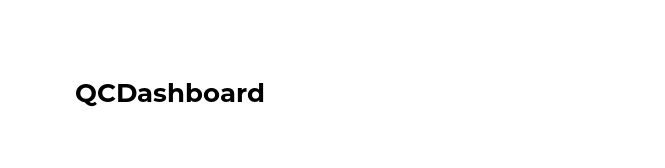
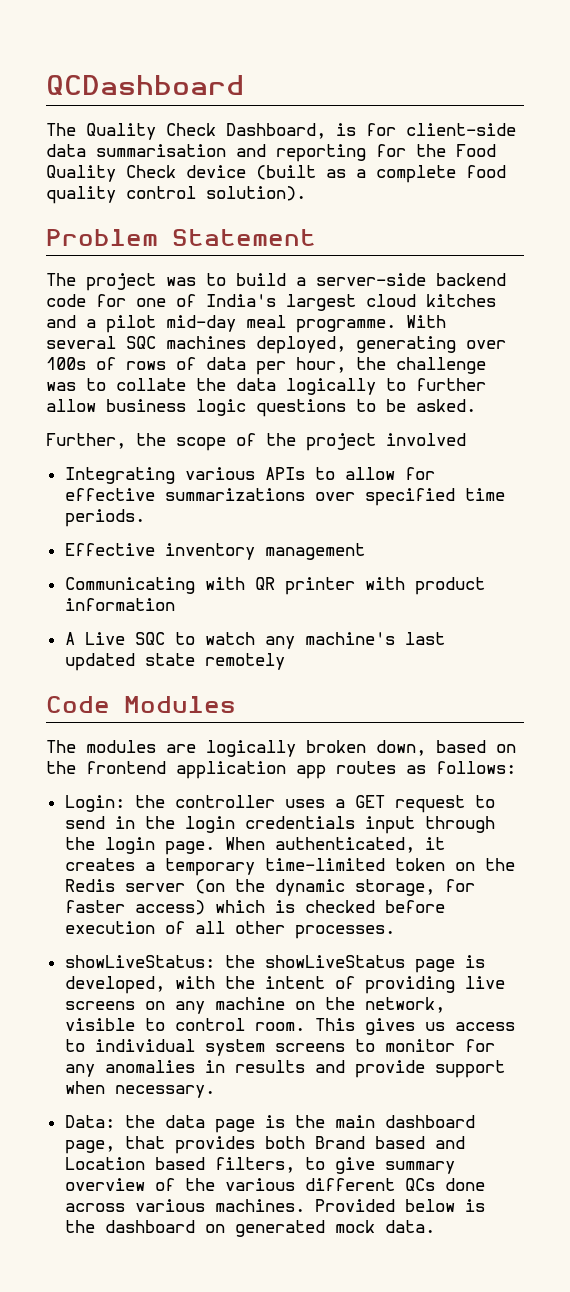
(265, 95) none -> [46,123,516,140] [46,144,496,162] [46,165,506,183] [46,186,306,204] [46,229,316,246] [46,273,506,291] [46,294,496,311] [46,315,446,333] [46,336,506,354] [46,357,486,375] [46,378,486,395] [46,399,476,417] [46,433,466,451] [64,467,435,484] [64,488,505,506] [64,509,145,527] [64,543,365,560] [64,577,485,595] [64,598,175,611] [64,632,445,649] [64,653,285,671] [46,696,236,713] [46,740,516,757] [46,761,516,779] [64,795,495,813] [64,816,495,834] [64,837,445,855] [64,858,515,876] [64,879,475,896] [64,900,445,915] [64,921,395,939] [64,955,485,973] [64,976,505,994] [64,997,445,1014] [64,1018,515,1035] [64,1039,495,1056] [64,1060,505,1078] [64,1081,215,1098] [64,1115,475,1133] [64,1136,465,1154] [64,1157,455,1174] [64,1178,485,1191] [64,1199,485,1212] [64,1220,435,1237] // The Quality Check Dashboard, is for client-side data summarisation and reporting for the Food Quality Check device (built as a complete food quality control solution). // Problem Statement // The project was to build a server-side backend code for one of India's largest cloud kitches and a pilot mid-day meal programme. With several SQC machines deployed, generating over 100s of rows of data per hour, the challenge was to collate the data logically to further allow business logic questions to be asked. // Further, the scope of the project involved // Integrating various APIs to allow for effective summarizations over specified time periods. // Effective inventory management // Communicating with QR printer with product information // A Live SQC to watch any machine's last updated state remotely // Code Modules // The modules are logically broken down, based on the frontend application app routes as follows: // Login: the controller uses a GET request to send in the login credentials input through the login page. When authenticated, it creates a temporary time-limited token on the Redis server (on the dynamic storage, for faster access) which is checked before execution of all other processes. // showLiveStatus: the showLiveStatus page is developed, with the intent of providing live screens on any machine on the network, visible to control room. This gives us access to individual system screens to monitor for any anomalies in results and provide support when necessary. // Data: the data page is the main dashboard page, that provides both Brand based and Location based filters, to give summary overview of the various different QCs done across various machines. Provided below is the dashboard on generated mock data.

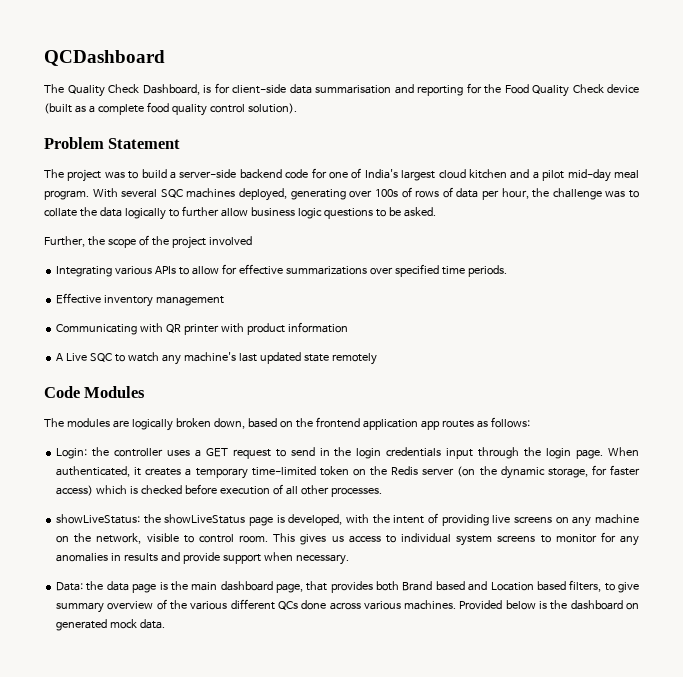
[426,294,496,307] kitches -> [468,169,507,179] kitchen
[296,319,396,333] programme. -> [44,190,89,200] program.

